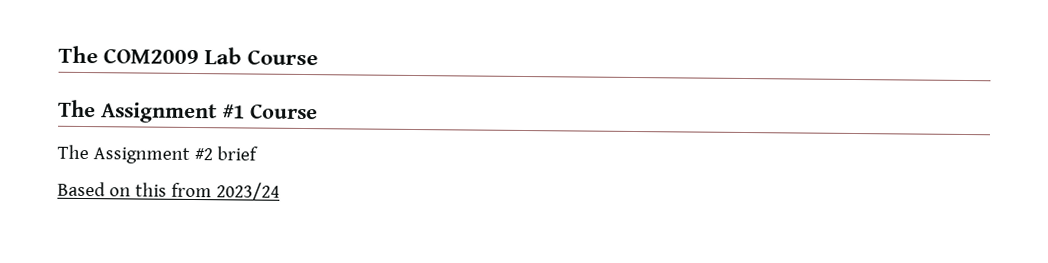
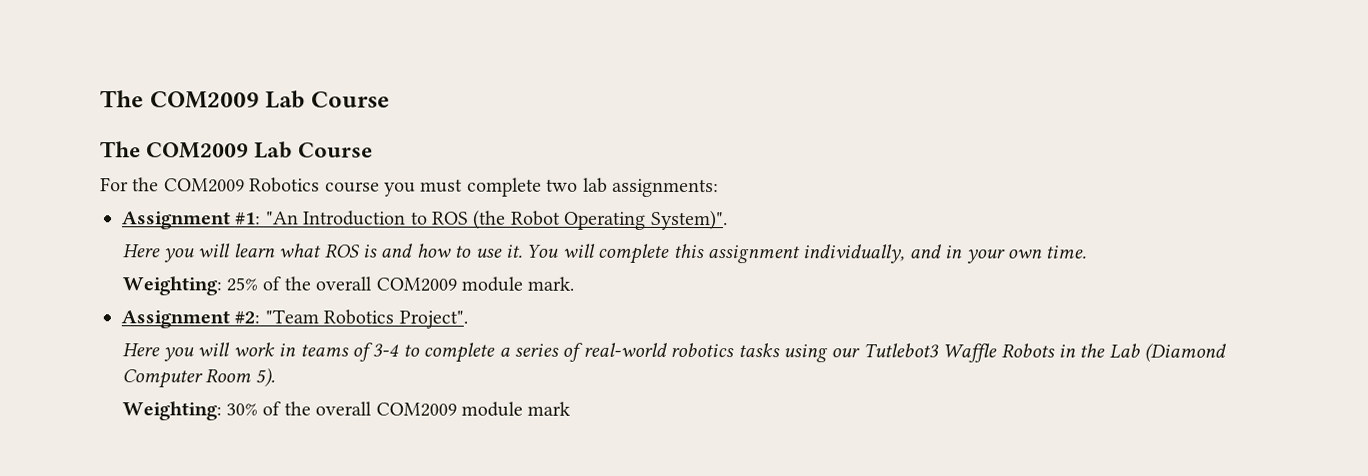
[101,102,318,124] [57,144,258,164] [57,181,280,201] Assignment #1 Course // The Assignment #2 brief // Based on this from 2023/24 -> [146,141,373,159] [100,177,719,198] [122,209,728,231] [121,243,1087,264] [121,276,575,296] [121,309,468,329] [121,342,1227,363] [121,367,276,389] [121,401,572,421] COM2009 Lab Course // For the COM2009 Robotics course you must complete two lab assignments: // Assignment #1: "An Introduction to ROS (the Robot Operating System)". // Here you will learn what ROS is and how to use it. You will complete this assignment individually, and in your own time. // Weighting: 25% of the overall COM2009 module mark. // Assignment #2: "Team Robotics Project". // Here you will work in teams of 3-4 to complete a series of real-world robotics tasks using our Tutlebot3 Waffle Robots in the Lab (Diamond Computer Room 5). // Weighting: 30% of the overall COM2009 module mark

